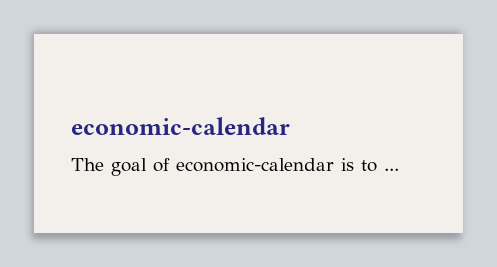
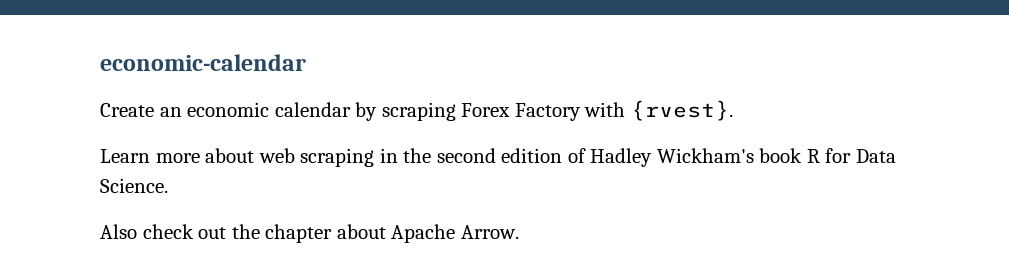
[71,158,399,176] The goal of economic-calendar is to ... -> [100,100,733,121] [100,148,897,167] [100,178,168,193] [100,224,519,243] Create an economic calendar by scraping Forex Factory with {rvest}. // Learn more about web scraping in the second edition of Hadley Wickham's book R for Data Science. // Also check out the chapter about Apache Arrow.

